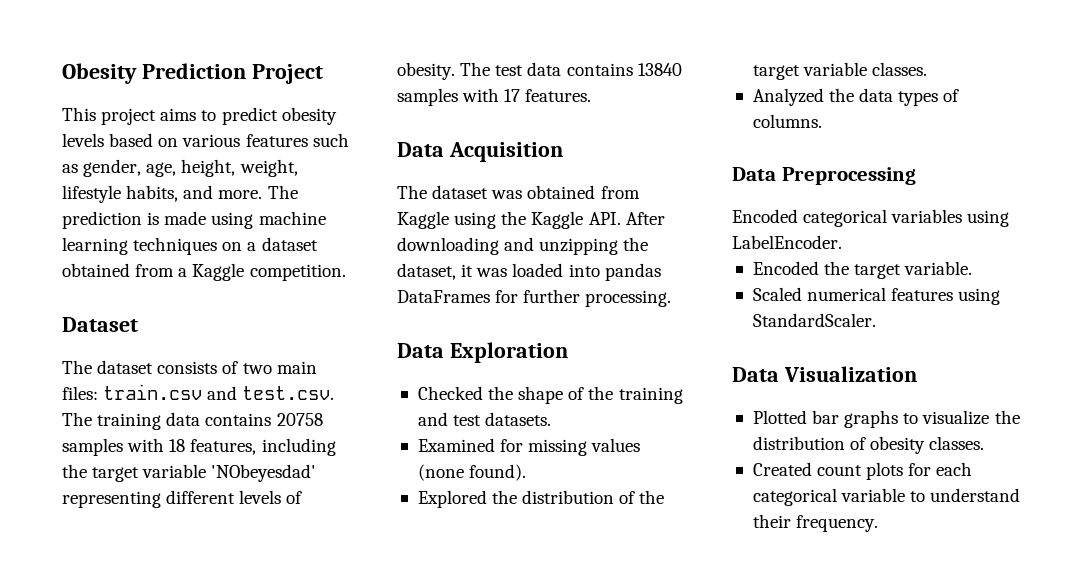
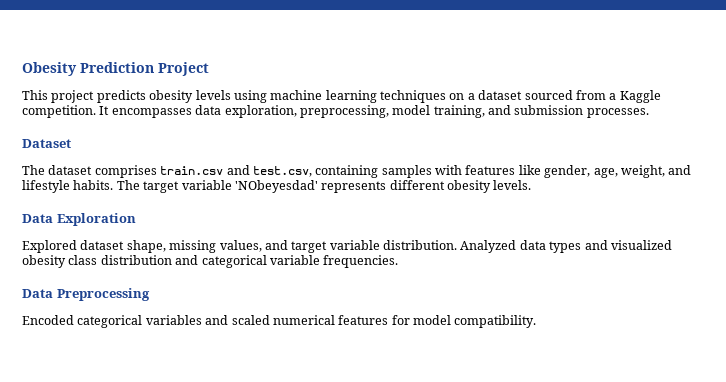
[160,107,337,125] [62,133,349,147] [62,159,298,177] [62,185,298,203] [62,211,207,229] aims to predict obesity levels based on various features such as gender, age, height, weight, lifestyle habits, and more. The prediction is made -> [96,90,231,103] predicts obesity levels
[62,263,130,277] obtained -> [524,90,573,100] sourced
[62,317,138,332] [62,360,317,374] [62,384,335,400] [62,412,323,430] [62,438,336,456] [62,464,317,482] [62,490,303,508] [397,62,682,80] [397,88,592,106] [397,142,563,162] [397,185,640,199] [397,211,665,229] [397,237,649,255] [397,263,661,281] [397,289,672,307] [397,342,568,363] [417,386,683,404] [417,412,552,426] [417,438,641,456] [417,464,527,481] [417,490,665,508] [752,62,928,80] [752,88,960,106] [752,114,822,128] // Dataset // The dataset consists of two main files: train.csv and test.csv. The training data contains 20758 samples with 18 features, including the target variable 'NObeyesdad' representing different levels of obesity. The test data contains 13840 samples with 17 features. // Data Acquisition // The dataset was obtained from Kaggle using the Kaggle API. After downloading and unzipping the dataset, it was loaded into pandas DataFrames for further processing. // Data Exploration // Checked the shape of the training and test datasets. // Examined for missing values (none found). // Explored the distribution of the target variable classes. // Analyzed the data types of columns. -> [99,105,649,118] [22,139,71,148] [22,165,692,178] [22,180,532,193] [22,213,136,226] [22,240,672,253] [22,255,399,268] It encompasses data exploration, preprocessing, model training, and submission processes. // Dataset // The dataset comprises train.csv and test.csv, containing samples with features like gender, age, weight, and lifestyle habits. The target variable 'NObeyesdad' represents different obesity levels. // Data Exploration // Explored dataset shape, missing values, and target variable distribution. Analyzed data types and visualized obesity class distribution and categorical variable frequencies.
[967,210,1010,227] [732,235,842,249] [752,261,973,279] [752,287,1001,305] [752,313,876,327] [732,366,917,382] [752,410,1020,428] [752,436,985,454] [752,462,973,480] [752,488,1021,506] [752,514,879,532] using LabelEncoder. // Encoded the target variable. // Scaled numerical features using StandardScaler. // Data Visualization // Plotted bar graphs to visualize the distribution of obesity classes. // Created count plots for each categorical variable to understand their frequency. -> [205,315,537,328] and scaled numerical features for model compatibility.

